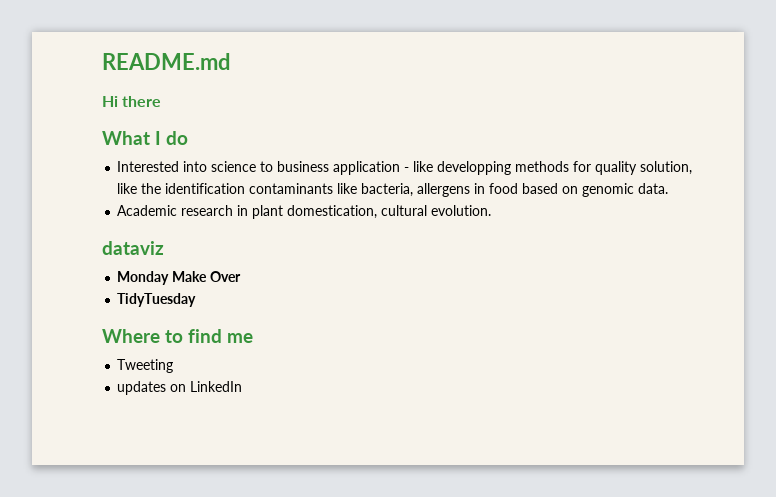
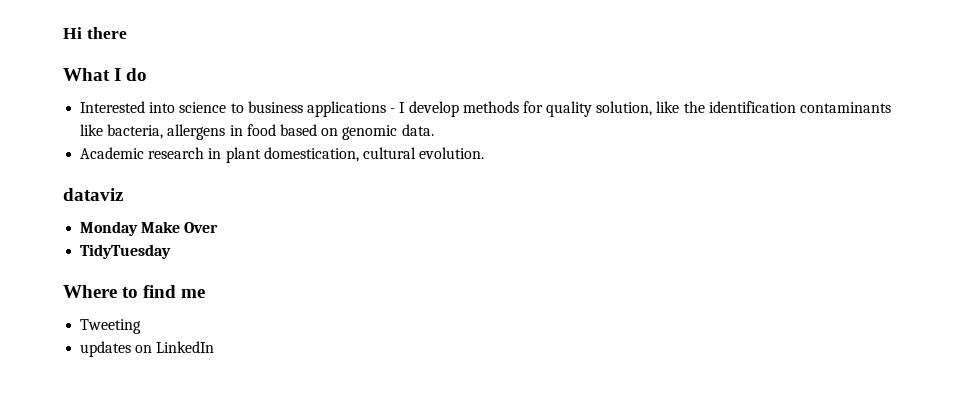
[102,53,230,70] README.md // -> (63, 33) none
[333,161,512,175] application - like developping -> [306,101,459,117] applications - I develop

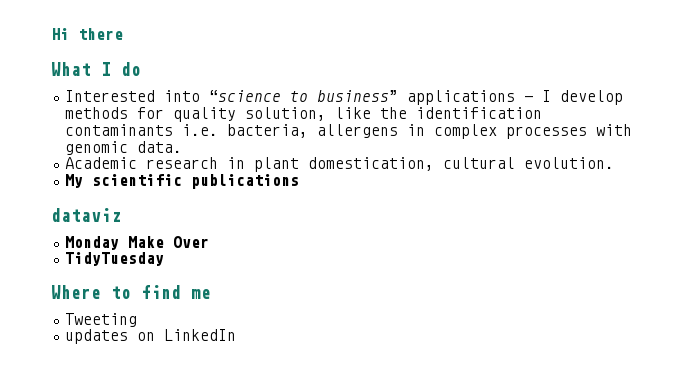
[179,101,303,113] science to business -> [209,90,399,102] “science to business”
[80,124,104,136] like -> [182,124,219,136] i.e.
[246,124,339,136] food based on -> [434,124,633,139] complex processes with
(485, 153) none -> [65,174,300,189] // My scientific publications

